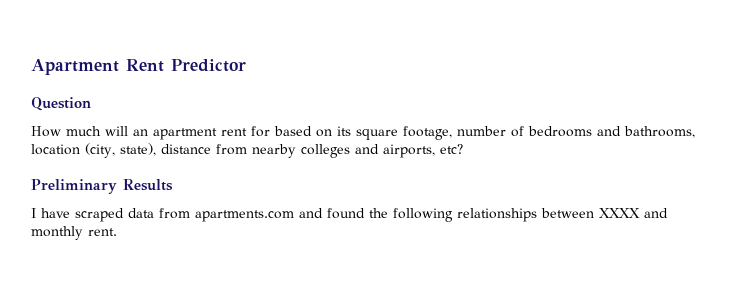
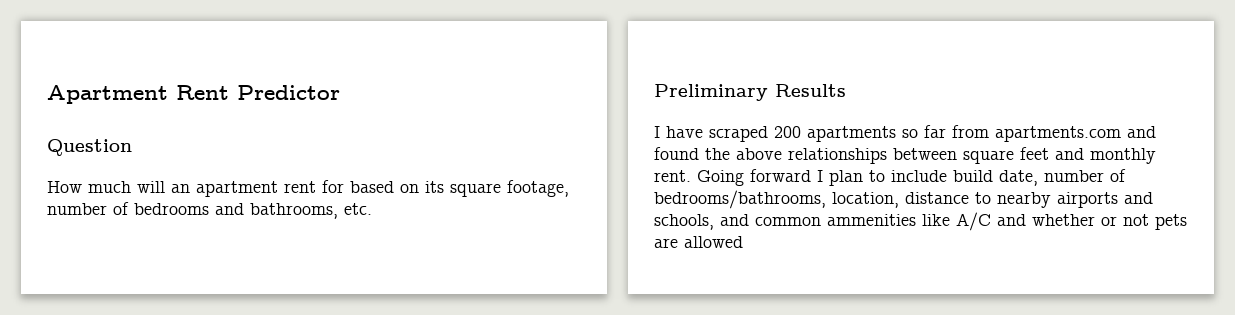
[31,143,463,158] location (city, state), distance from nearby colleges and airports, etc? -> [344,203,372,215] etc.
[128,208,154,218] data -> [774,125,946,142] 200 apartments so far
[393,208,453,222] following -> [736,148,782,160] above
[599,208,640,218] XXXX -> [963,147,1049,164] square feet
(117, 232) none -> [697,169,1126,186] [654,190,1153,209] [654,212,1187,231] [654,236,743,248] Going forward I plan to include build date, number of bedrooms/bathrooms, location, distance to nearby airports and schools, and common ammenities like A/C and whether or not pets are allowed

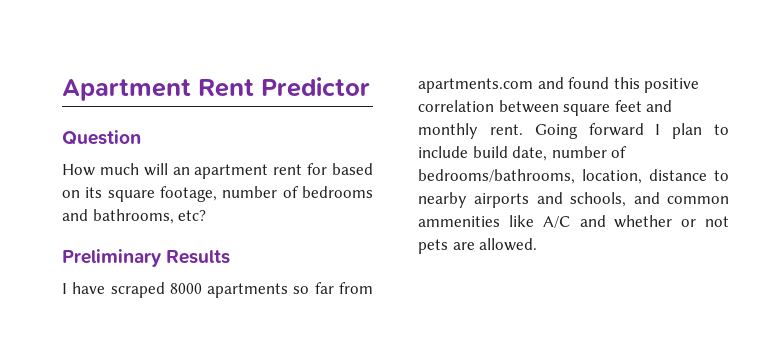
[344,203,372,215] etc. -> [178,210,207,221] etc?
[774,126,801,138] 200 -> [169,283,202,294] 8000
[705,148,887,164] the above relationships -> [613,77,700,93] [418,100,494,112] this positive correlation
[684,236,743,248] allowed -> [479,238,538,251] allowed.

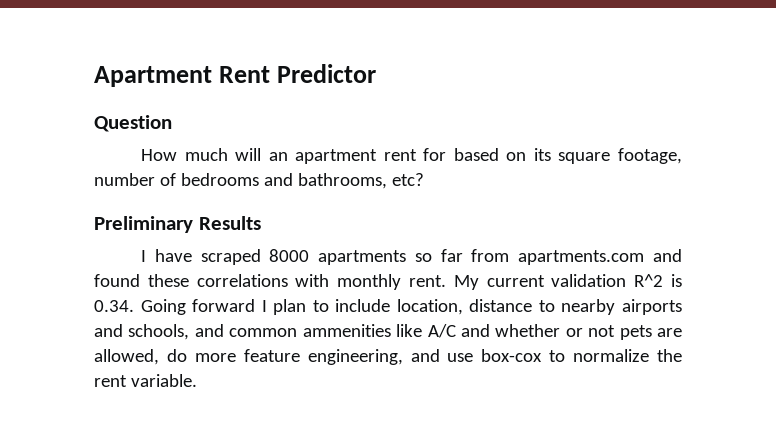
[613,77,700,93] [418,100,673,116] [418,123,523,139] this positive correlation between square feet and monthly rent. -> [147,274,682,290] [94,300,134,312] these correlations with monthly rent. My current validation R^2 is 0.34.
[472,146,628,161] [418,169,575,184] build date, number of bedrooms/bathrooms, -> (391, 305) none
[479,238,538,251] allowed. -> [94,349,682,365] [94,374,197,387] allowed, do more feature engineering, and use box-cox to normalize the rent variable.

